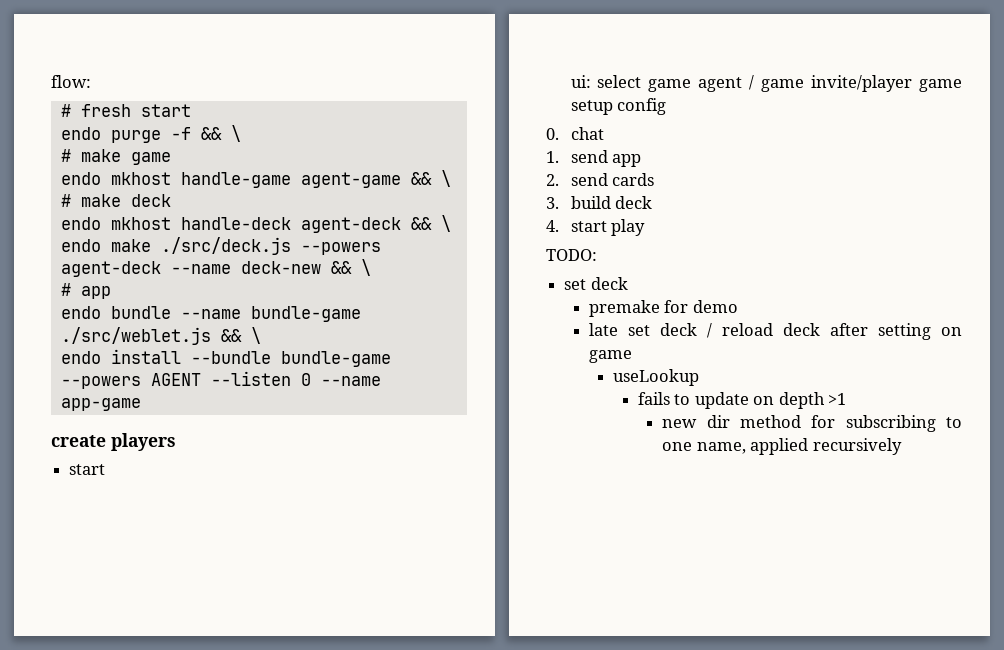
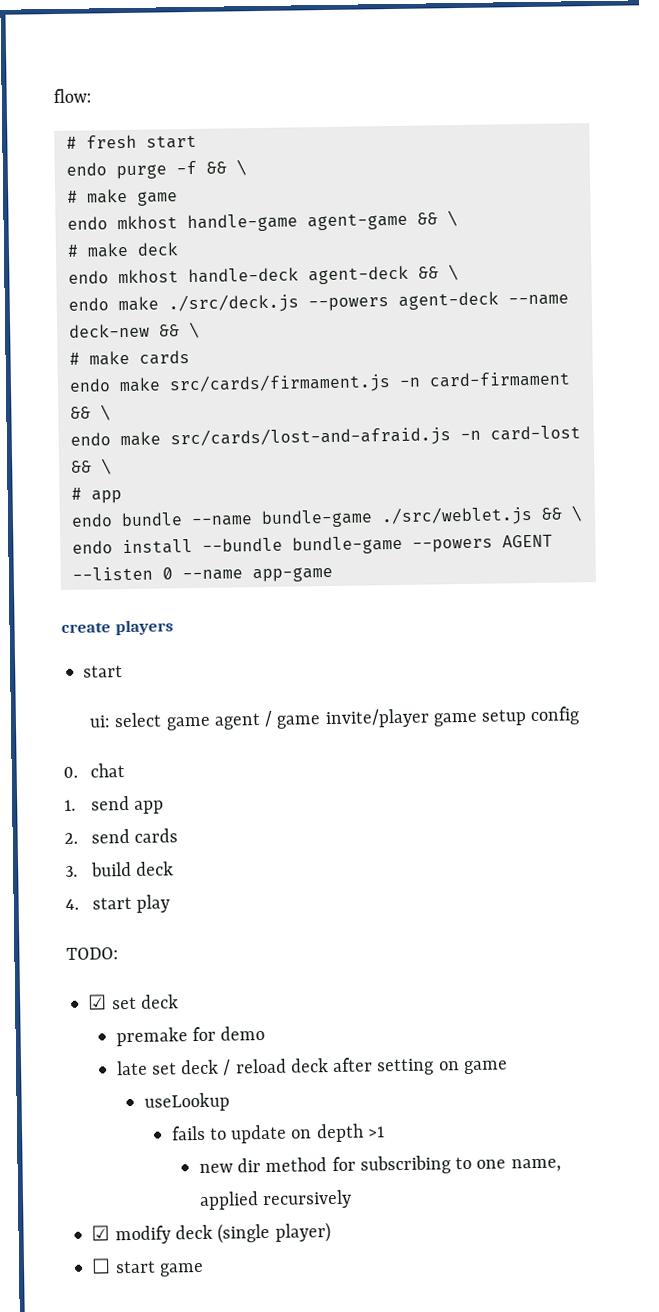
(371, 267) none -> [68,350,190,366] [68,371,571,395] [69,404,111,421] [69,425,581,449] [70,458,112,475] // # make cards // endo make src/cards/firmament.js -n card-firmament && \ // endo make src/cards/lost-and-afraid.js -n card-lost && \
(597, 255) none -> [87,994,108,1010] ☑
(902, 446) none -> [91,1222,331,1245] [91,1258,204,1277] // ☑ modify deck (single player) // ☐ start game

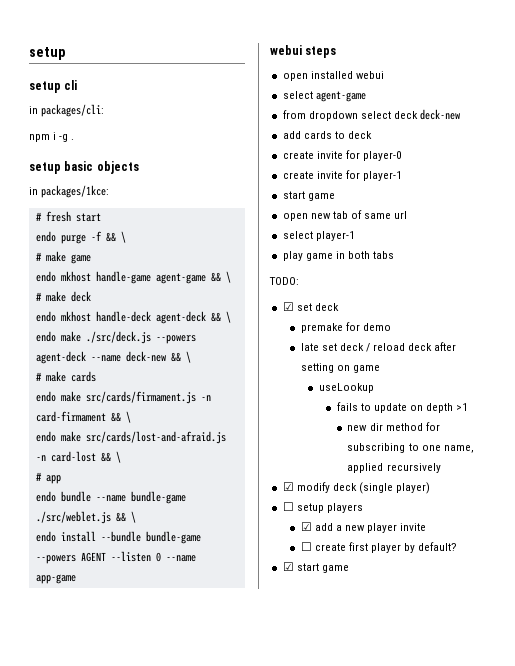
[53,88,92,104] flow: -> [29,47,66,60] [29,80,78,93] [29,104,105,117] [29,132,75,142] [29,161,139,174] [29,185,110,198] setup // setup cli // in packages/cli: // npm i -g . // setup basic objects // in packages/1kce:
[61,619,174,636] [83,665,124,678] [89,706,581,731] [63,763,126,778] [64,795,165,814] [64,828,179,844] [65,861,175,877] [65,894,171,913] create players // start // ui: select game agent / game invite/player game setup config // 0. chat // 1. send app // 2. send cards // 3. build deck // 4. start play -> [270,45,337,58] [282,71,384,81] [282,91,366,102] [282,109,461,121] [282,131,372,139] [282,150,402,161] [282,170,402,181] [282,191,335,201] [282,210,408,221] [282,231,355,241] [282,251,395,261] webui steps // open installed webui // select agent-game // from dropdown select deck deck-new // add cards to deck // create invite for player-0 // create invite for player-1 // start game // open new tab of same url // select player-1 // play game in both tabs
(112, 1266) none -> [296,503,363,513] [300,522,427,533] [300,542,458,553] [282,562,294,571] setup players // ☑ add a new player invite // ☐ create first player by default? // ☑

